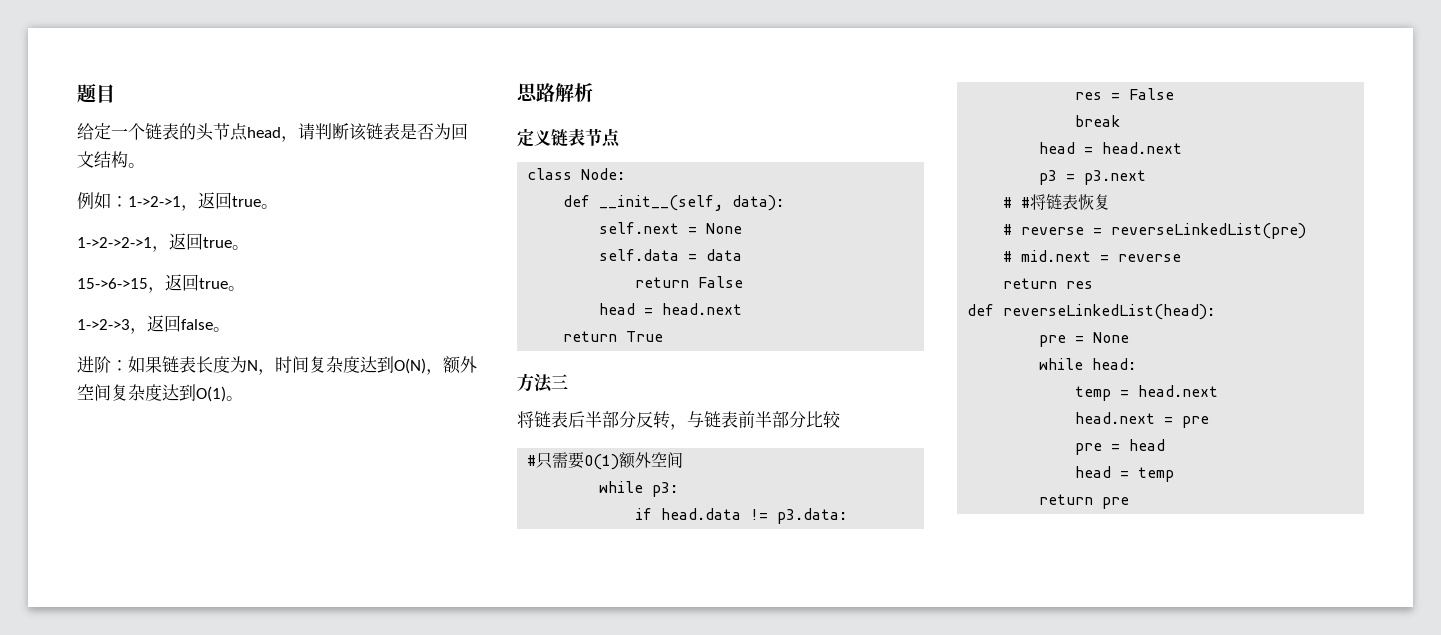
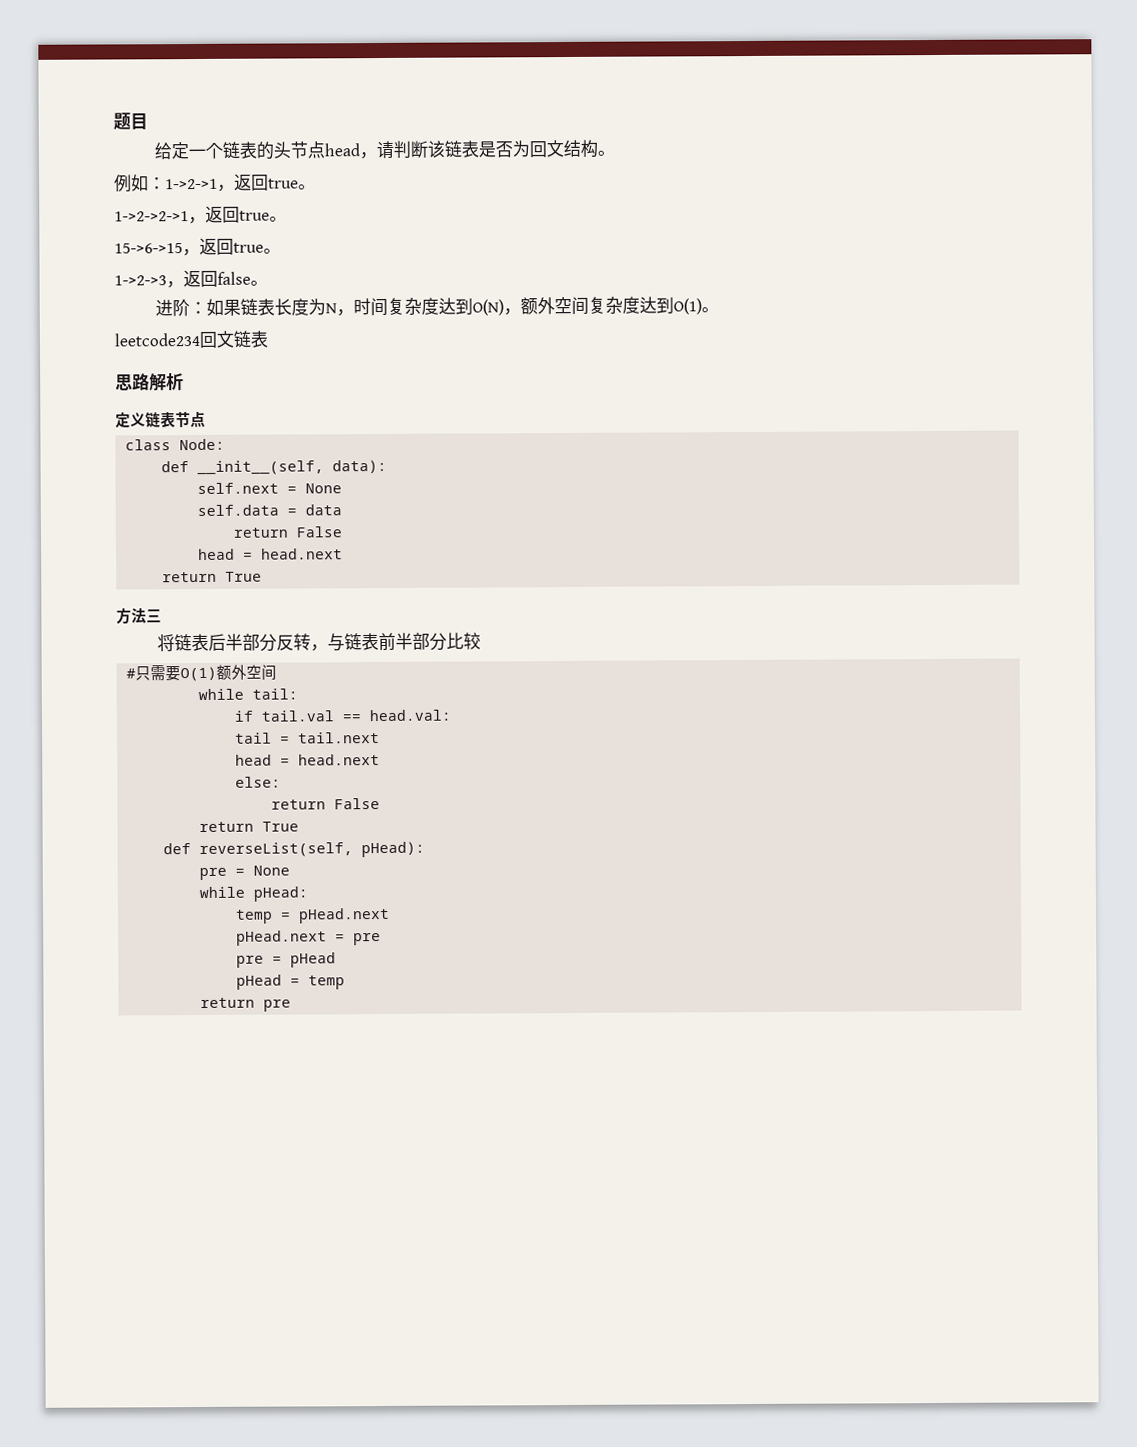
(243, 398) none -> [114,330,268,348] // leetcode234回文链表
[652,482,679,497] p3: -> [252,688,299,700] tail:
[661,508,848,524] [1075,88,1175,100] [1075,115,1121,127] [1039,142,1183,154] [1039,170,1147,185] [1003,194,1111,210] [1003,223,1307,239] [1003,250,1182,262] [1003,278,1094,289] [967,304,1216,320] head.data != p3.data: // res = False // break // head = head.next // p3 = p3.next // # #将链表恢复 // # reverse = reverseLinkedList(pre) // # mid.next = reverse // return res // def reverseLinkedList(head): -> [261,709,452,722] [235,732,381,744] [235,754,381,766] [235,776,282,788] [271,798,381,810] [199,821,300,832] [163,841,426,858] tail.val == head.val: // tail = tail.next // head = head.next // else: // return False // return True // def reverseList(self, pHead):
[1092,358,1137,370] head: -> [253,886,309,902] pHead:
[1138,385,1219,397] [1075,412,1156,424] head.next // head.next -> [298,907,391,924] [236,930,328,946] pHead.next // pHead.next
[1129,439,1166,451] [1075,466,1112,478] head // head -> [290,952,337,968] [236,974,283,990] pHead // pHead

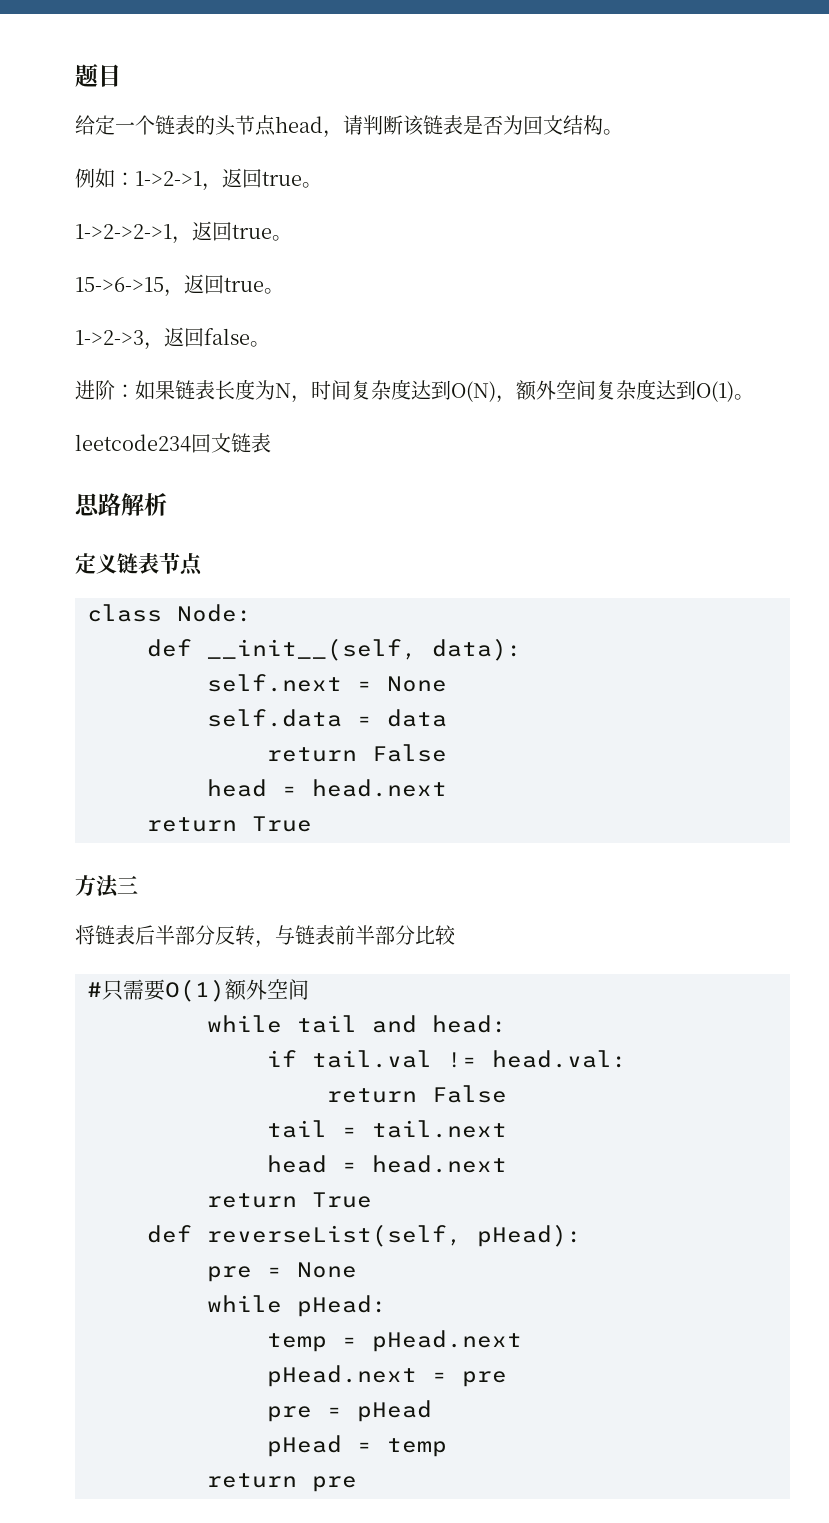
[252,688,299,700] tail: -> [297,1015,507,1033] tail and head:
[342,714,362,722] == -> [447,1052,477,1068] !=
(452, 715) none -> [327,1085,507,1103] // return False
[235,776,282,788] [271,798,381,810] // else: // return False -> (507, 1164) none

